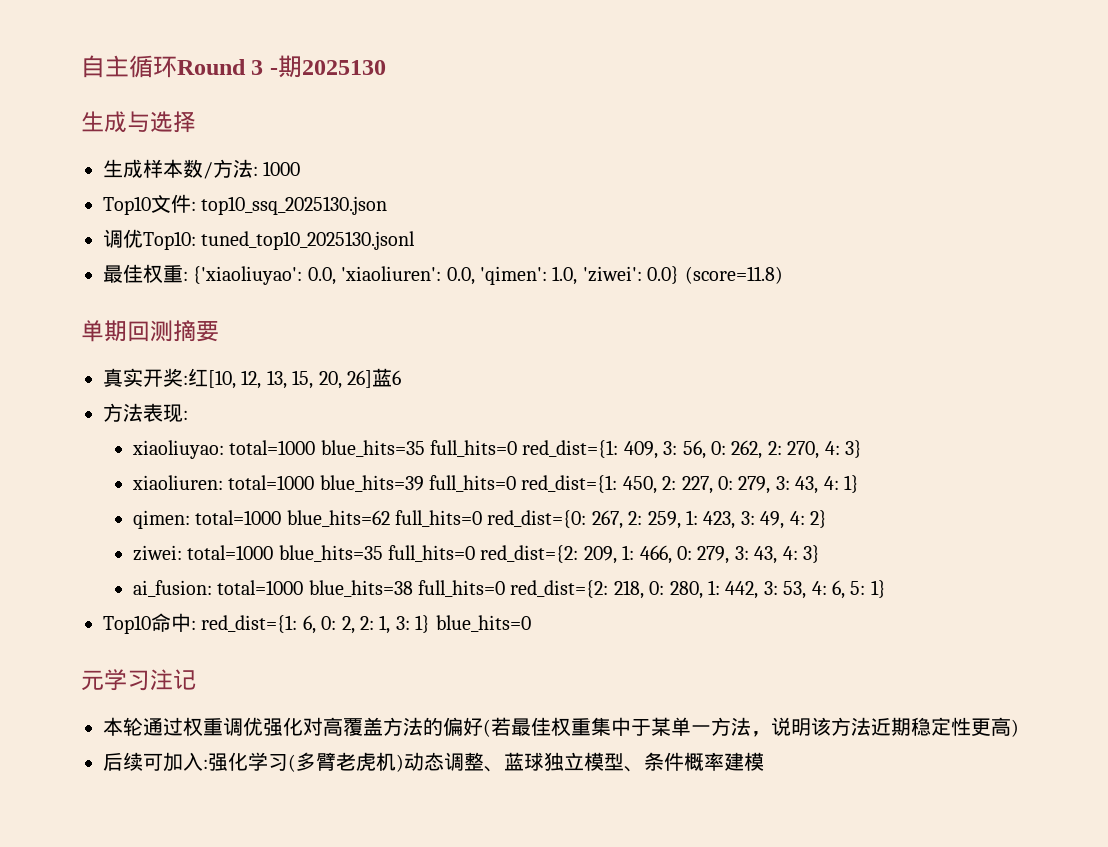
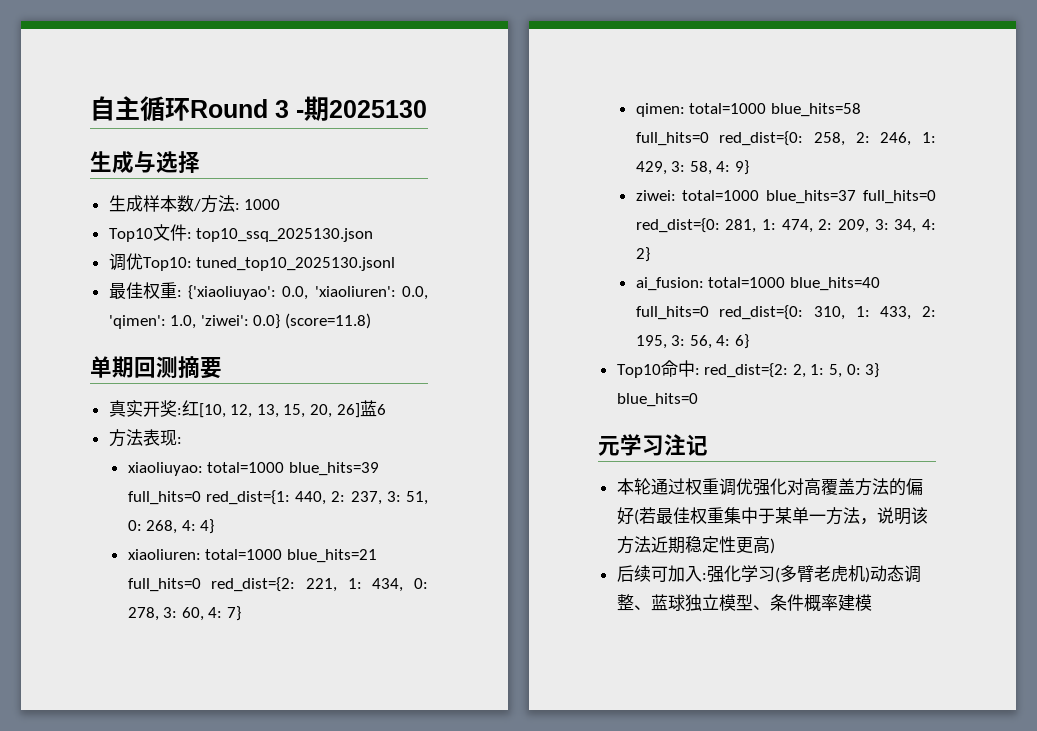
[320,440,863,459] [131,475,860,494] blue_hits=35 full_hits=0 red_dist={1: 409, 3: 56, 0: 262, 2: 270, 4: 3} // xiaoliuren: total=1000 blue_hits=39 full_hits=0 red_dist={1: 450, 2: 227, 0: 279, 3: 43, 4: 1} -> [288,462,379,476] [127,490,428,505] [127,519,215,534] [127,549,377,563] [127,577,428,592] [127,606,241,621] blue_hits=39 full_hits=0 red_dist={1: 440, 2: 237, 3: 51, 0: 268, 4: 4} // xiaoliuren: total=1000 blue_hits=21 full_hits=0 red_dist={2: 221, 1: 434, 0: 278, 3: 60, 4: 7}
[286,510,828,529] [132,545,821,564] [132,580,886,599] [103,613,431,634] blue_hits=62 full_hits=0 red_dist={0: 267, 2: 259, 1: 423, 3: 49, 4: 2} // ziwei: total=1000 blue_hits=35 full_hits=0 red_dist={2: 209, 1: 466, 0: 279, 3: 43, 4: 3} // ai_fusion: total=1000 blue_hits=38 full_hits=0 red_dist={2: 218, 0: 280, 1: 442, 3: 53, 4: 6, 5: 1} // Top10命中: red_dist={1: 6, 0: 2, 2: 1, 3: 1} -> [770,103,861,117] [635,131,936,146] [635,160,749,175] [635,190,936,204] [635,218,936,233] [635,247,650,262] [635,277,880,291] [635,305,936,320] [635,334,749,349] [616,360,880,378] blue_hits=58 full_hits=0 red_dist={0: 258, 2: 246, 1: 429, 3: 58, 4: 9} // ziwei: total=1000 blue_hits=37 full_hits=0 red_dist={0: 281, 1: 474, 2: 209, 3: 34, 4: 2} // ai_fusion: total=1000 blue_hits=40 full_hits=0 red_dist={0: 310, 1: 433, 2: 195, 3: 56, 4: 6} // Top10命中: red_dist={2: 2, 1: 5, 0: 3}

